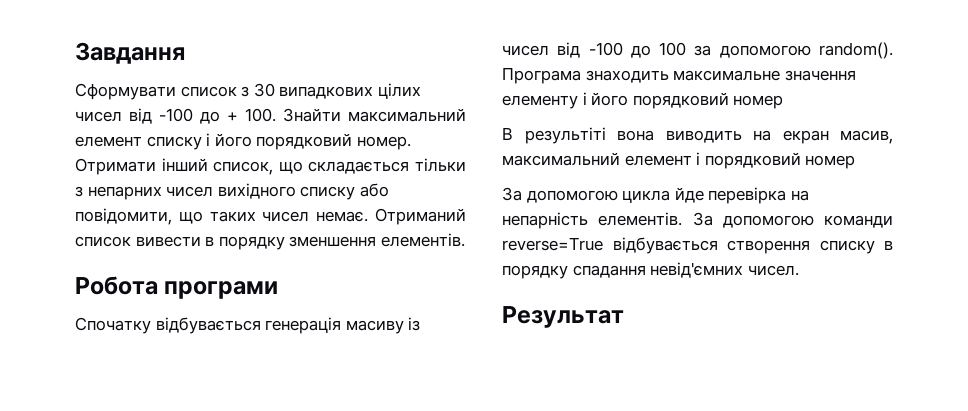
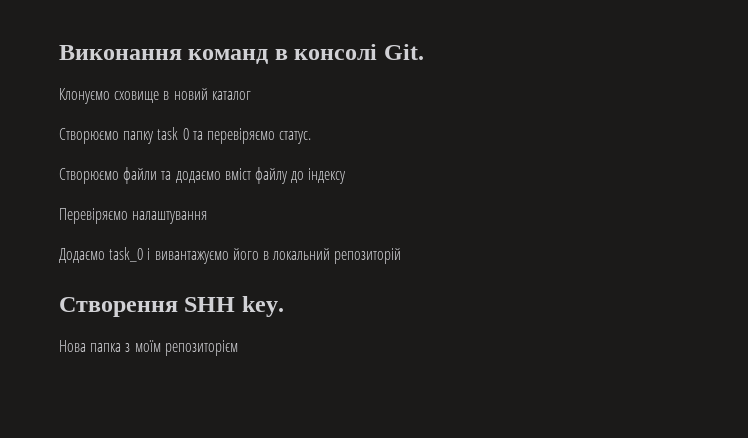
[75,42,185,64] [75,83,421,100] [75,108,466,124] [75,133,411,150] [75,158,466,175] [75,183,389,200] [75,208,467,225] [75,233,465,250] [75,276,279,299] [75,317,421,334] [502,42,893,59] [502,67,856,84] [502,92,784,109] [502,127,893,144] [502,152,856,169] [502,187,809,204] [502,212,893,229] [502,237,893,254] [502,262,799,279] [502,306,624,328] Завдання // Сформувати список з 30 випадкових цілих чисел від -100 до + 100. Знайти максимальний елемент списку і його порядковий номер. Отримати інший список, що складається тільки з непарних чисел вихідного списку або повідомити, що таких чисел немає. Отриманий список вивести в порядку зменшення елементів. // Робота програми // Спочатку відбувається генерація масиву із чисел від -100 до 100 за допомогою random(). Програма знаходить максимальне значення елементу і його порядковий номер // В результіті вона виводить на екран масив, максимальний елемент і порядковий номер // За допомогою цикла йде перевірка на непарність елементів. За допомогою команди reverse=True відбувається створення списку в порядку спадання невід'ємних чисел. // Результат -> [59,44,424,64] [59,88,251,104] [59,127,312,144] [59,167,347,184] [59,208,208,224] [59,247,402,264] [59,296,284,317] [59,340,238,356] Виконання команд в консолі Git. // Клонуємо сховище в новий каталог // Створюємо папку task 0 та перевіряємо статус. // Створюємо файли та додаємо вміст файлу до індексу // Перевіряємо налаштування // Додаємо task_0 і вивантажуємо його в локальний репозиторій // Створення SHH key. // Нова папка з моїм репозиторієм

